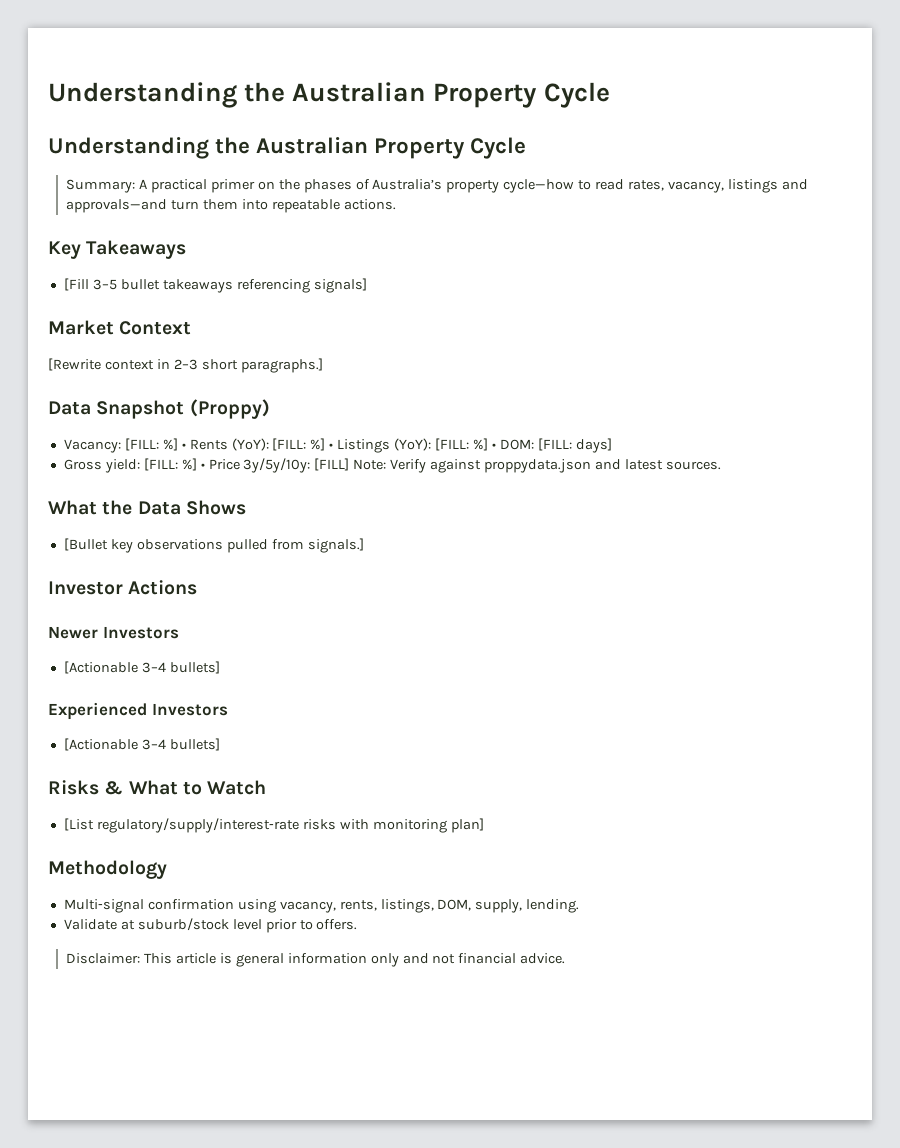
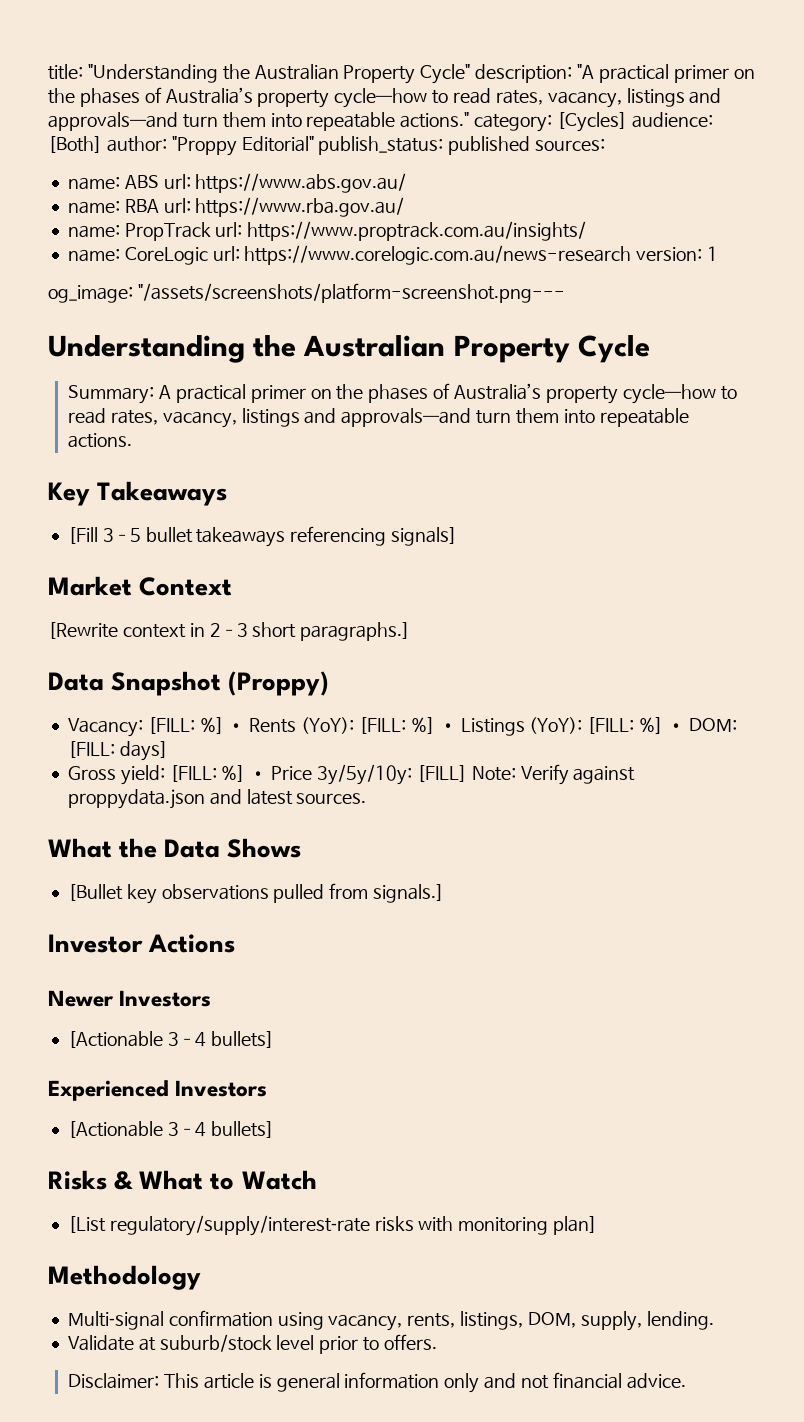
[48,82,610,108] Understanding the Australian Property Cycle -> [48,64,755,84] [48,87,722,108] [48,112,713,132] [48,136,606,156] [67,173,407,193] [67,197,405,217] [67,221,587,241] [67,245,719,265] [48,283,565,303] title: "Understanding the Australian Property Cycle" description: "A practical primer on the phases of Australia’s property cycle—how to read rates, vacancy, listings and approvals—and turn them into repeatable actions." category: [Cycles] audience: [Both] author: "Proppy Editorial" publish_status: published sources: // name: ABS url: https://www.abs.gov.au/ // name: RBA url: https://www.rba.gov.au/ // name: PropTrack url: https://www.proptrack.com.au/insights/ // name: CoreLogic url: https://www.corelogic.com.au/news-research version: 1 // og_image: "/assets/screenshots/platform-screenshot.png---

